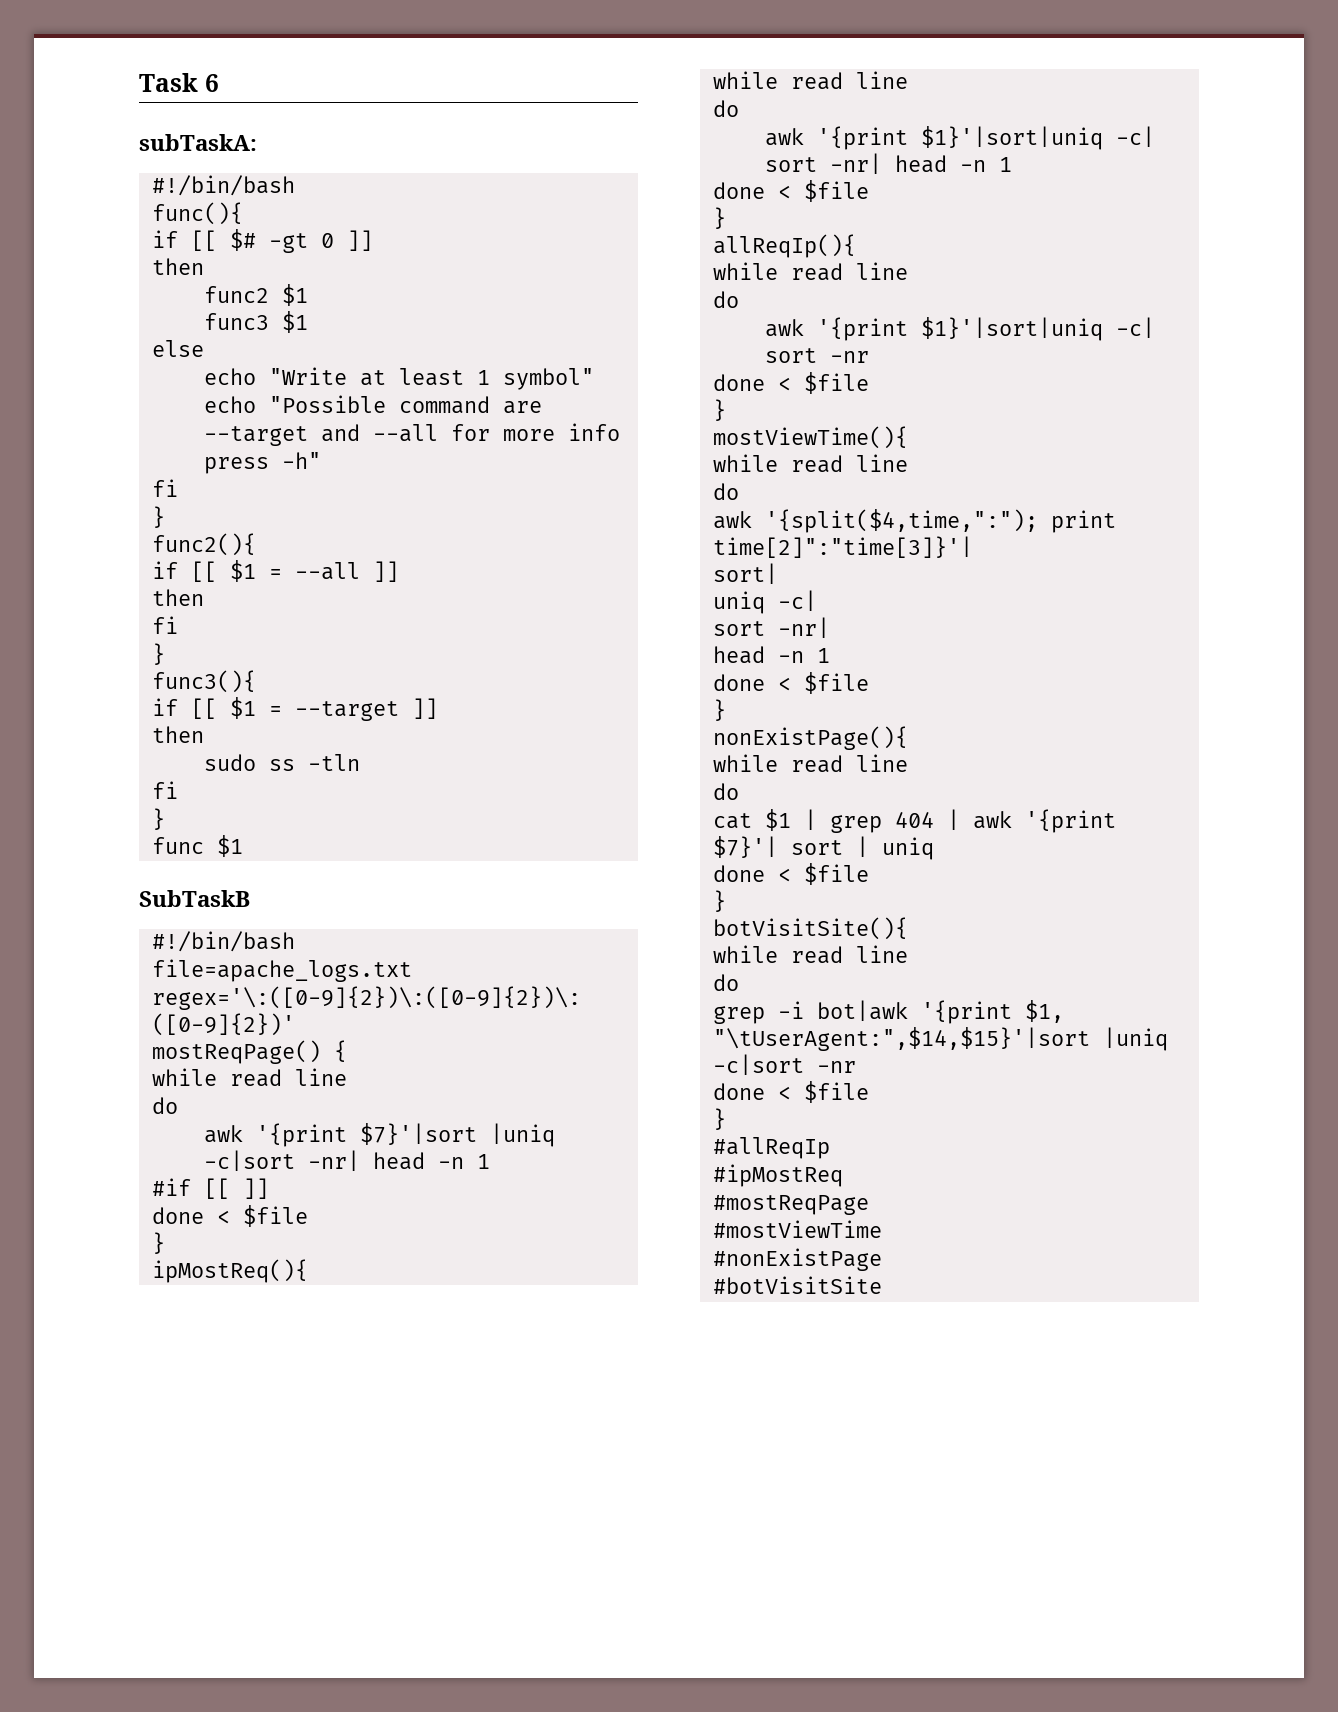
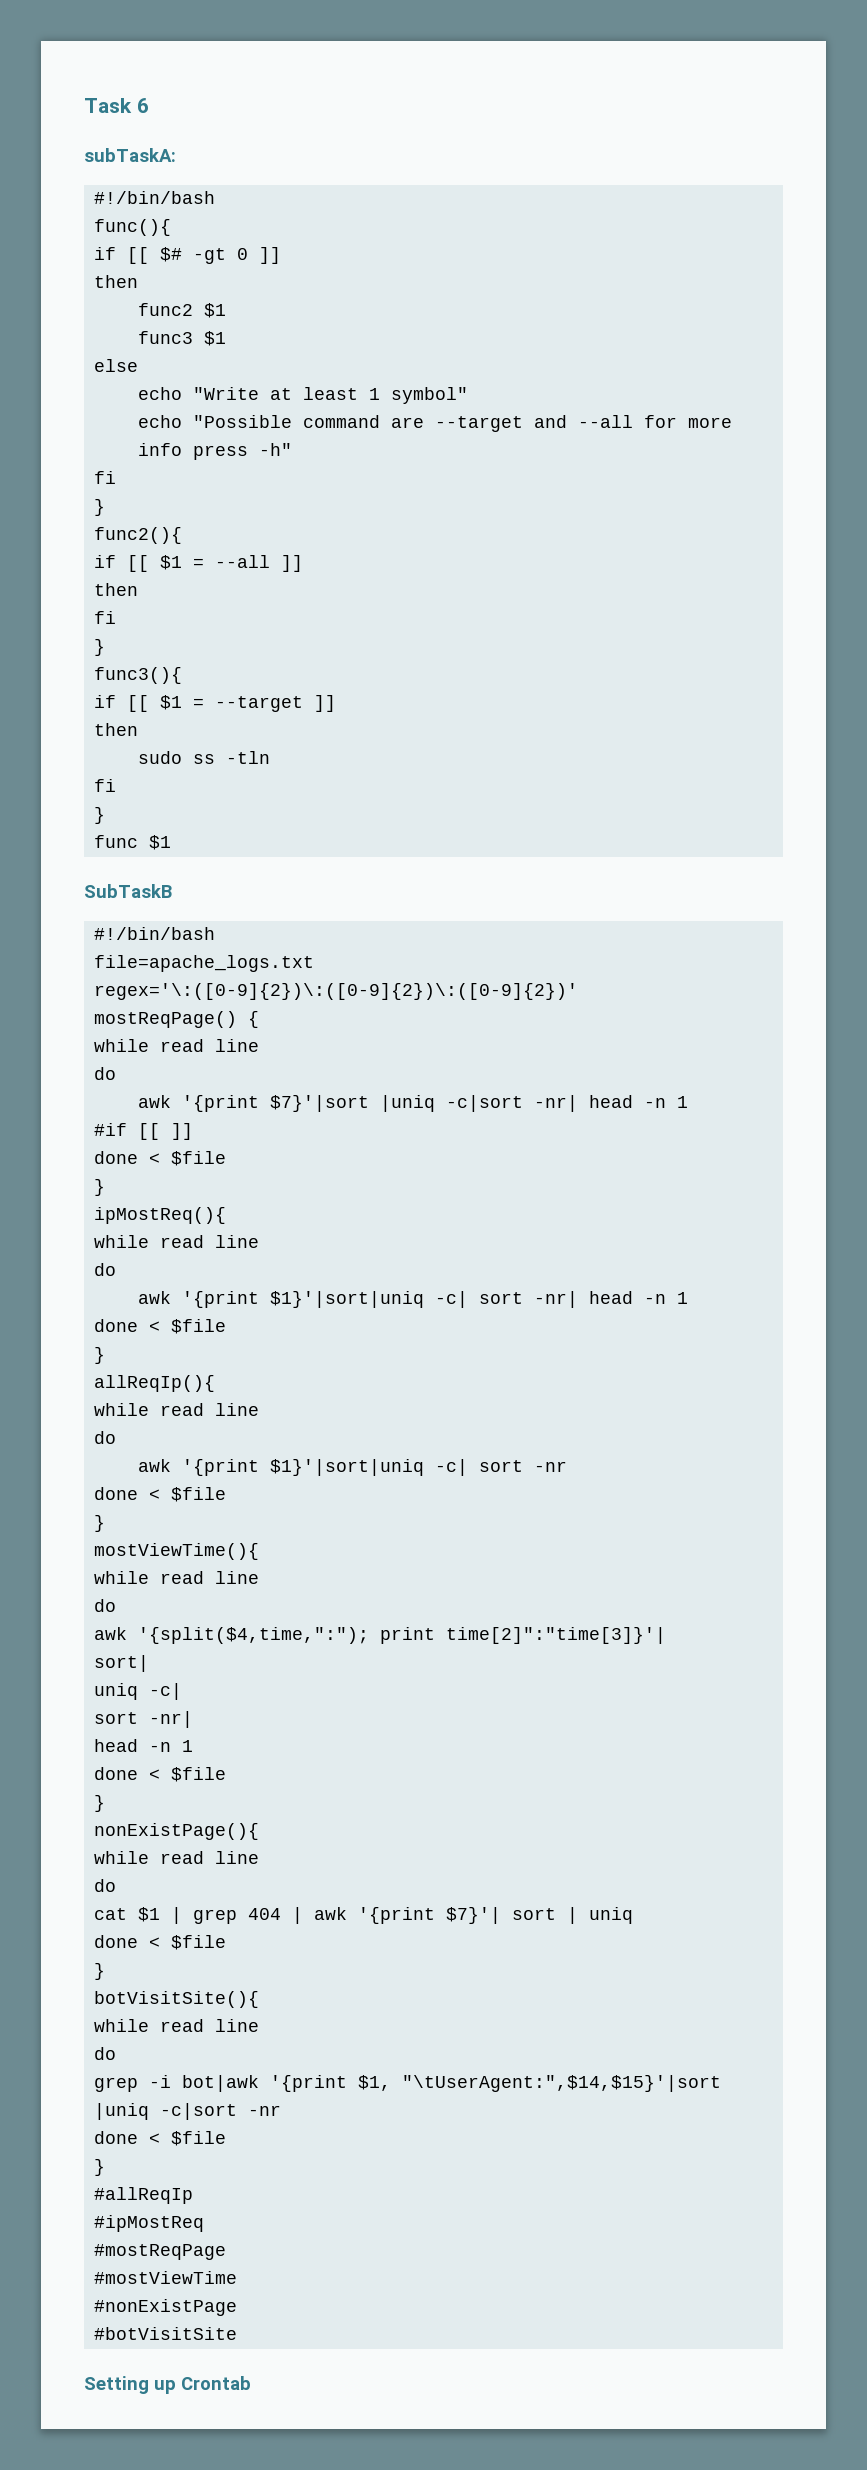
(882, 1285) none -> [84,2376,251,2394] // Setting up Crontab

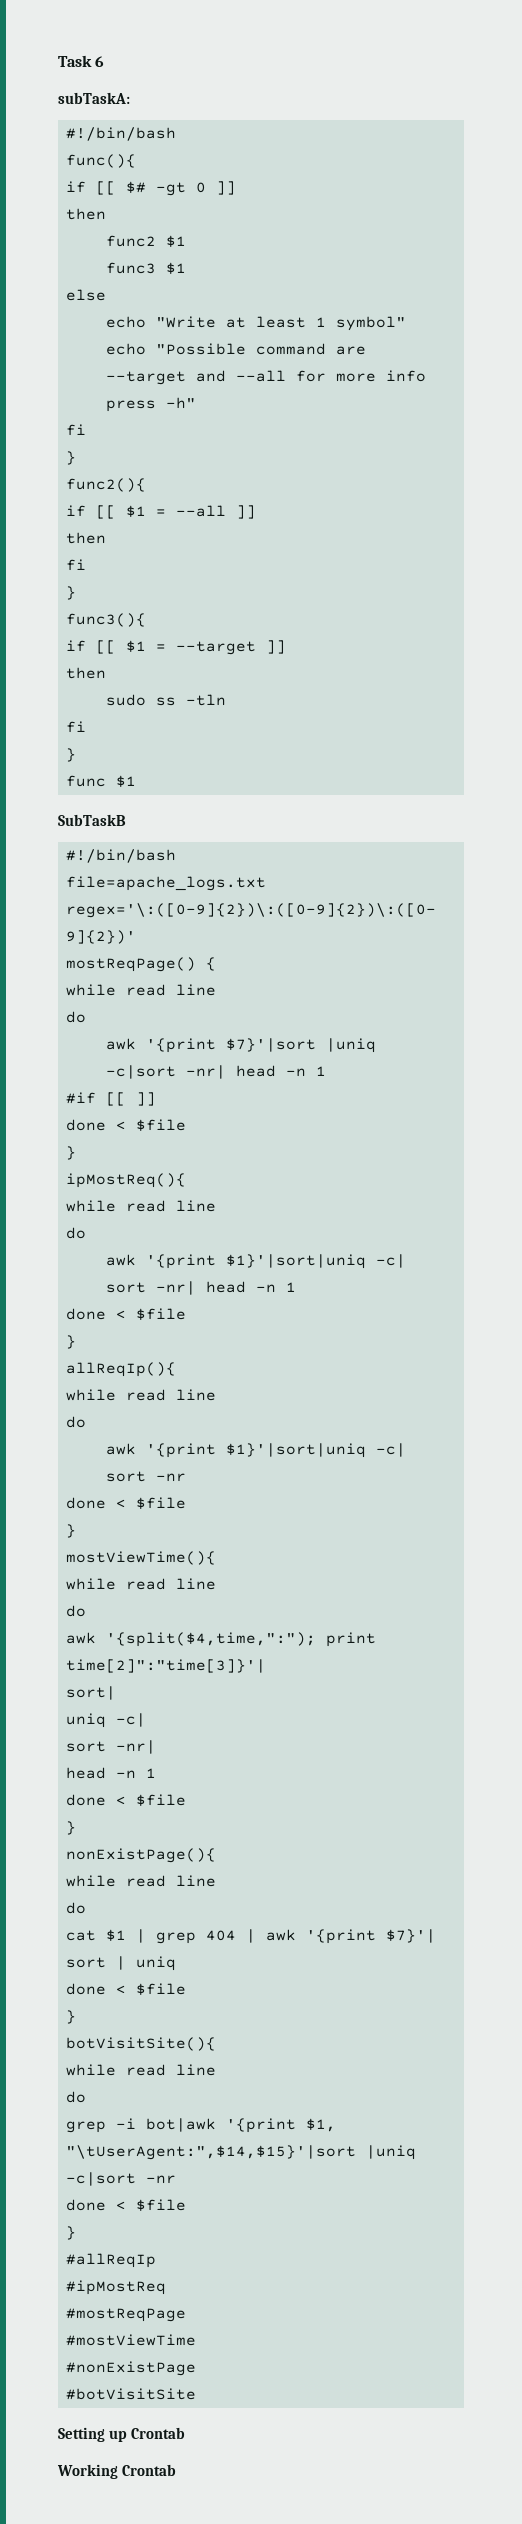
(251, 2383) none -> [57,2464,176,2479] // Working Crontab

